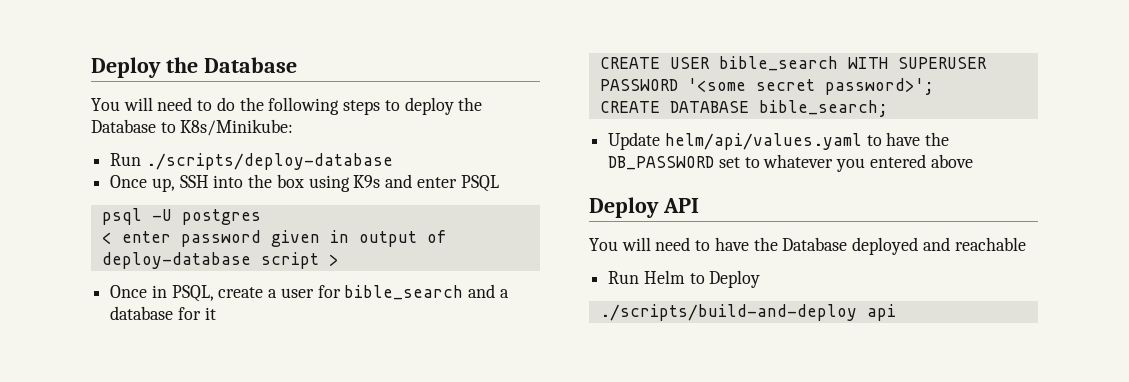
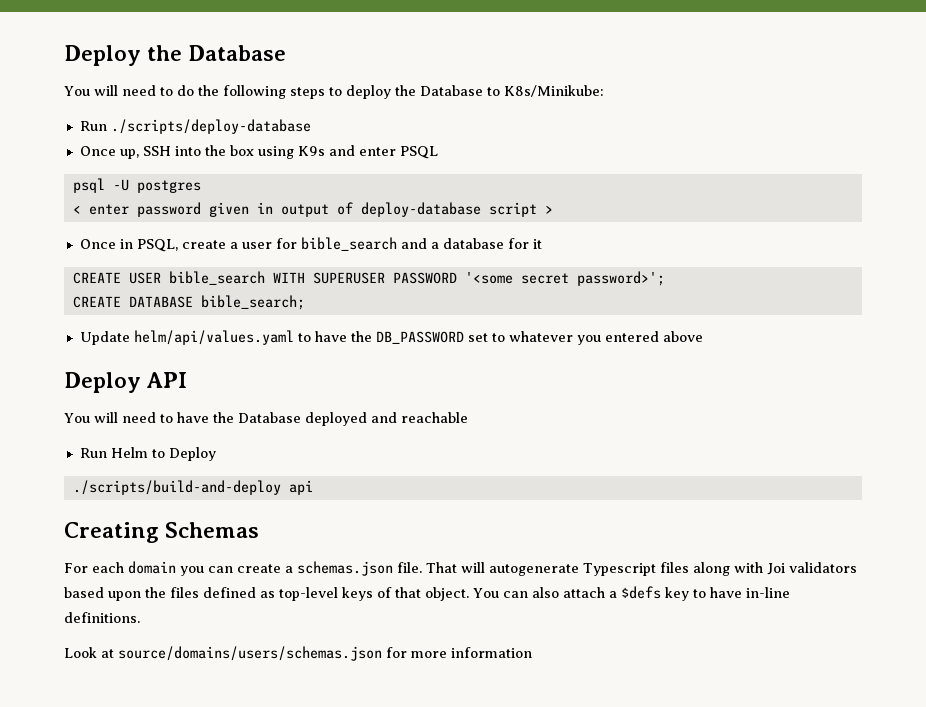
(896, 312) none -> [64,522,260,543] [64,561,857,576] [64,586,790,601] [64,612,140,623] [64,646,532,661] // Creating Schemas // For each domain you can create a schemas.json file. That will autogenerate Typescript files along with Joi validators based upon the files defined as top-level keys of that object. You can also attach a $defs key to have in-line definitions. // Look at source/domains/users/schemas.json for more information

